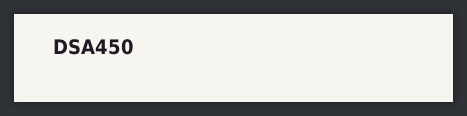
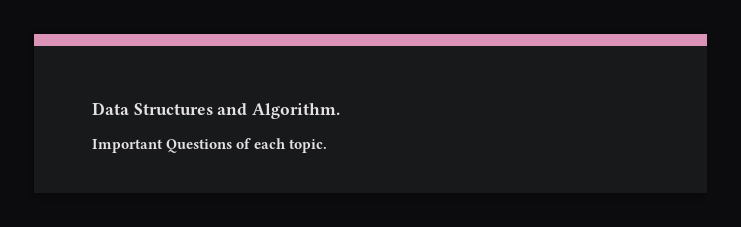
[53,39,134,55] DSA450 -> [92,102,341,119] [92,138,328,153] Data Structures and Algorithm. // Important Questions of each topic.

